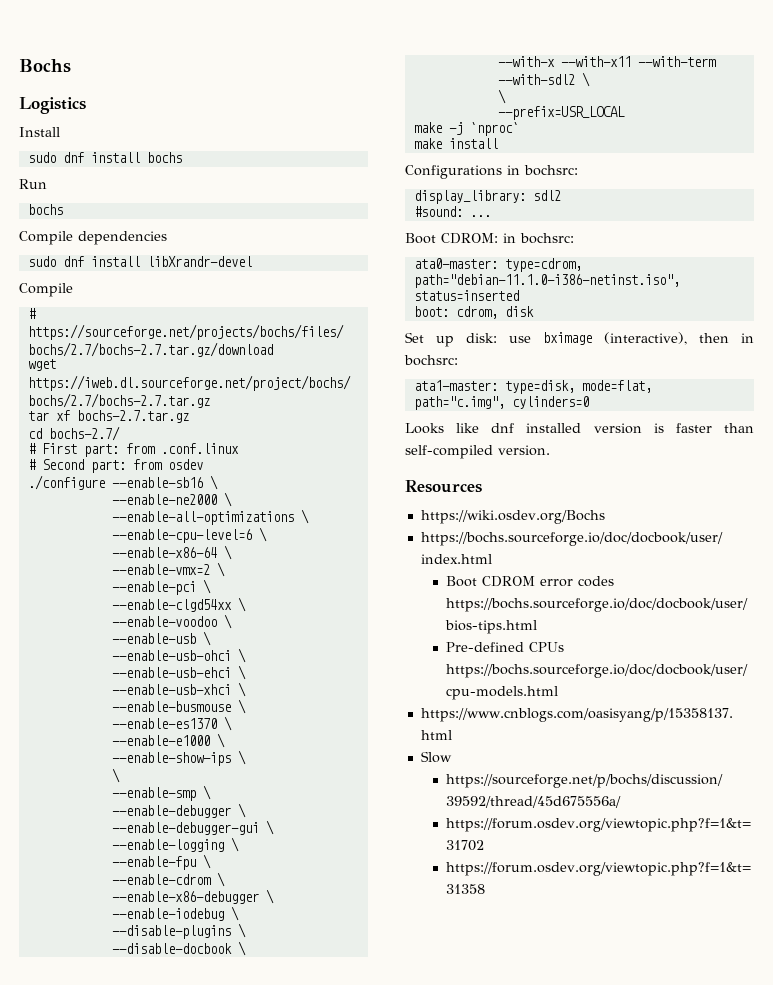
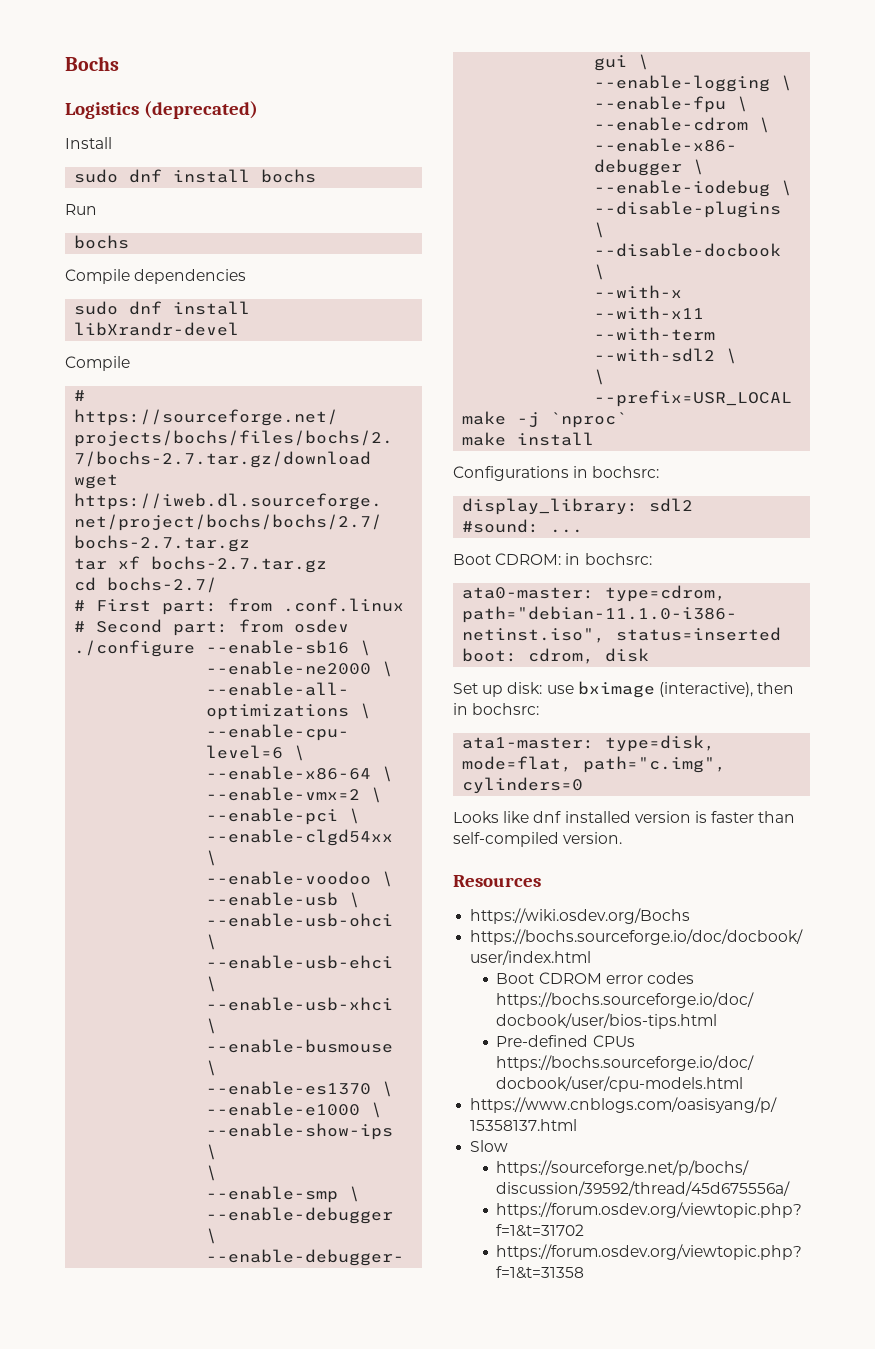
(86, 105) none -> [143,101,258,119] (deprecated)

